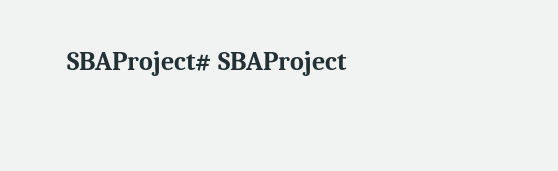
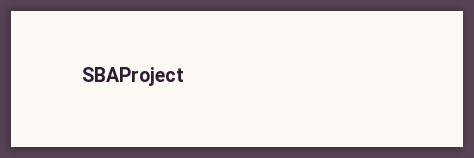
[67,51,211,76] SBAProject# -> (82, 76) none

